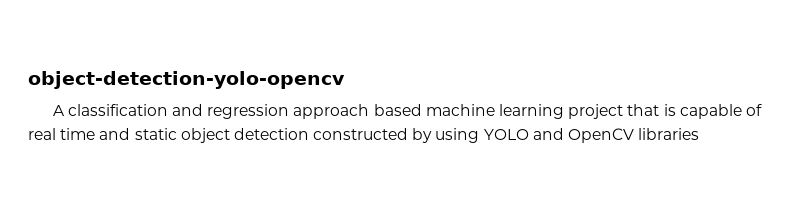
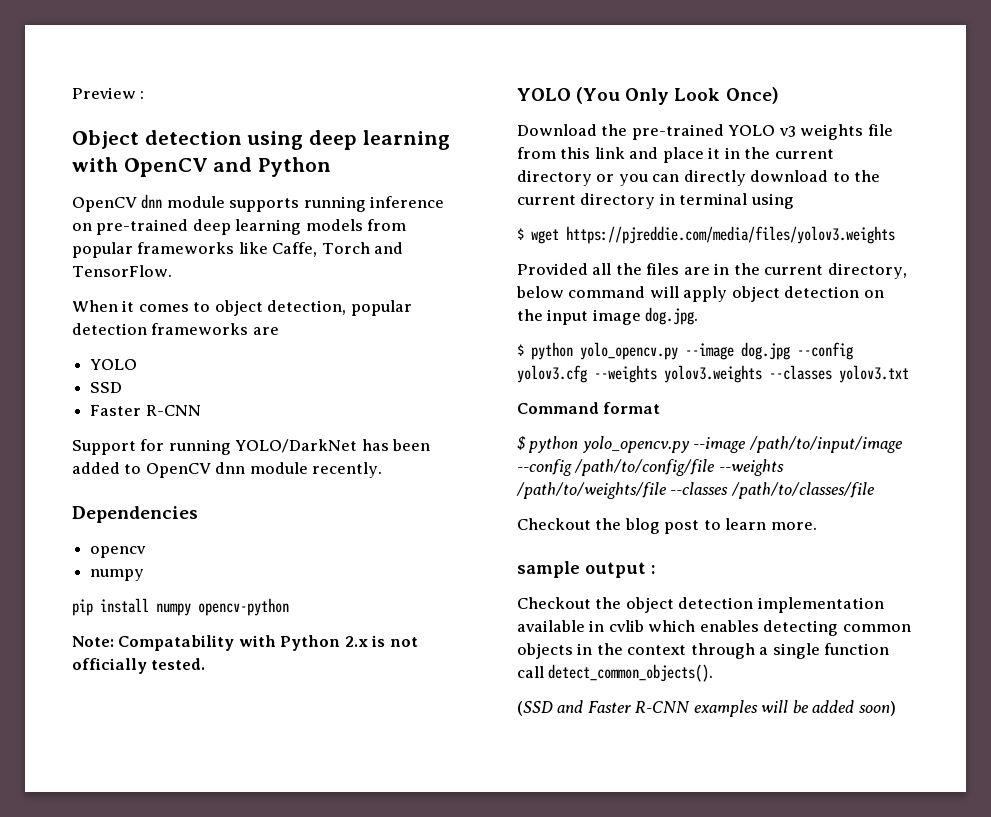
[28,71,345,89] [52,104,762,119] [28,128,700,143] object-detection-yolo-opencv // A classification and regression approach based machine learning project that is capable of real time and static object detection constructed by using YOLO and OpenCV libraries -> [72,87,145,99] [72,130,450,150] [72,157,332,177] [72,194,445,212] [72,219,407,235] [72,242,404,258] [72,265,172,277] [72,300,412,316] [72,323,279,335] [90,359,138,370] [90,382,123,393] [90,405,201,416] [72,439,431,455] [72,462,383,478] [72,506,198,523] [90,546,147,558] [90,569,145,581] [72,598,289,616] [72,635,418,651] [72,658,206,674] [517,87,779,105] [517,124,893,140] [517,147,834,163] [517,170,881,186] [517,193,794,209] [517,226,895,244] [517,263,907,279] [516,286,884,302] [517,307,699,325] [517,342,853,360] [517,365,909,383] [517,402,661,414] [517,436,903,453] [517,459,784,476] [516,482,875,499] [517,518,817,534] [517,561,655,578] [517,597,884,613] [517,620,911,636] [517,643,890,659] [517,664,714,682] [517,700,896,717] Preview : // Object detection using deep learning with OpenCV and Python // OpenCV dnn module supports running inference on pre-trained deep learning models from popular frameworks like Caffe, Torch and TensorFlow. // When it comes to object detection, popular detection frameworks are // YOLO // SSD // Faster R-CNN // Support for running YOLO/DarkNet has been added to OpenCV dnn module recently. // Dependencies // opencv // numpy // pip install numpy opencv-python // Note: Compatability with Python 2.x is not officially tested. // YOLO (You Only Look Once) // Download the pre-trained YOLO v3 weights file from this link and place it in the current directory or you can directly download to the current directory in terminal using // $ wget https://pjreddie.com/media/files/yolov3.weights // Provided all the files are in the current directory, below command will apply object detection on the input image dog.jpg. // $ python yolo_opencv.py --image dog.jpg --config yolov3.cfg --weights yolov3.weights --classes yolov3.txt // Command format // $ python yolo_opencv.py --image /path/to/input/image --config /path/to/config/file --weights /path/to/weights/file --classes /path/to/classes/file // Checkout the blog post to learn more. // sample output : // Checkout the object detection implementation available in cvlib which enables detecting common objects in the context through a single function call detect_common_objects(). // (SSD and Faster R-CNN examples will be added soon)

